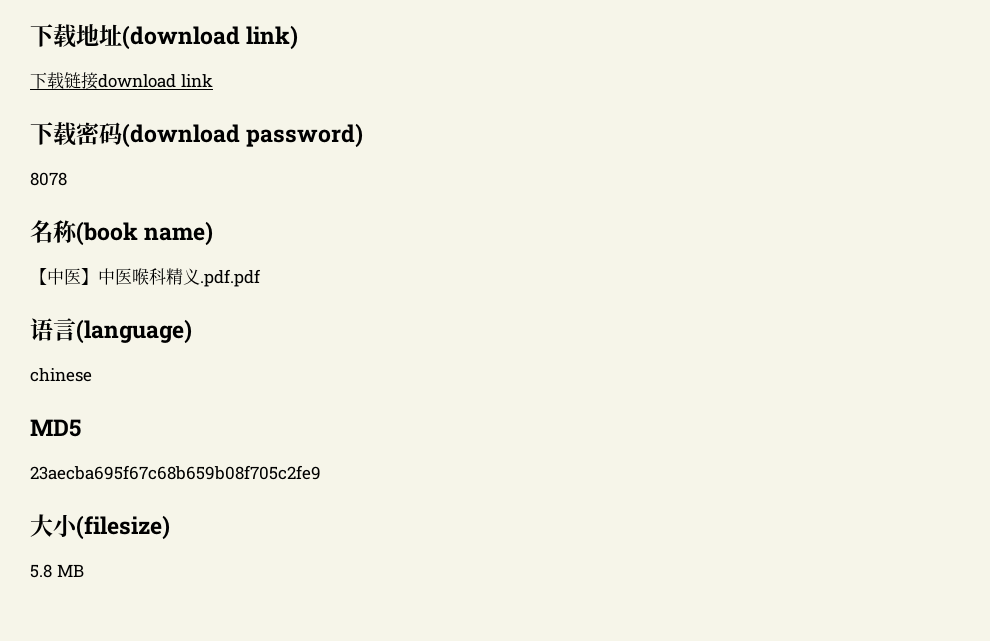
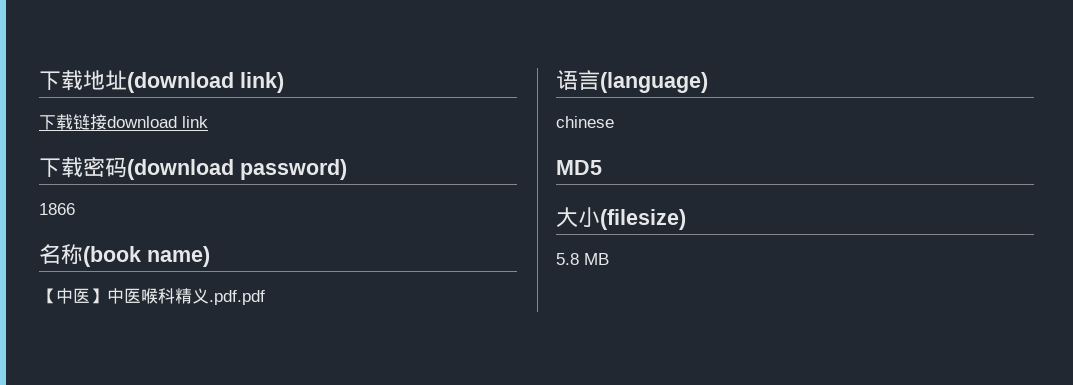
[30,172,67,186] 8078 -> [39,203,75,215] 1866
[30,465,321,480] // 23aecba695f67c68b659b08f705c2fe9 -> (602, 167) none

